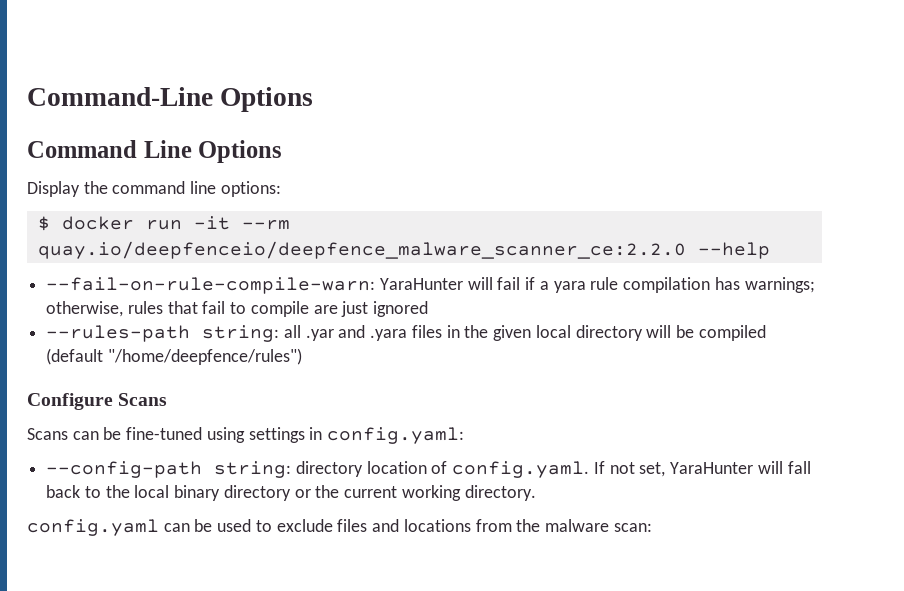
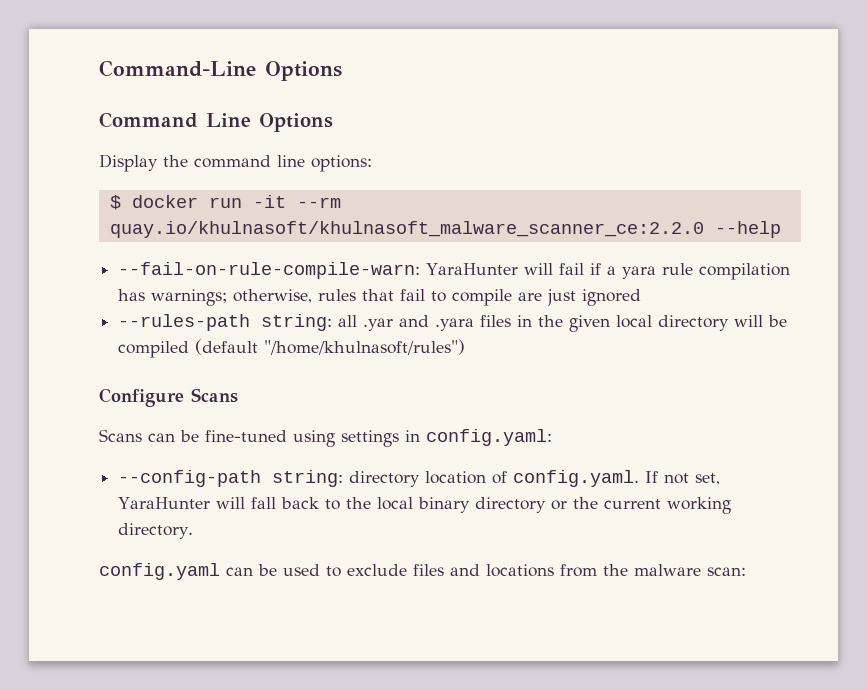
[37,241,686,259] quay.io/deepfenceio/deepfence_malware_scanner_ce:2.2.0 -> [109,221,704,238] quay.io/khulnasoft/khulnasoft_malware_scanner_ce:2.2.0
[107,348,302,365] "/home/deepfence/rules") -> [264,339,466,355] "/home/khulnasoft/rules")

